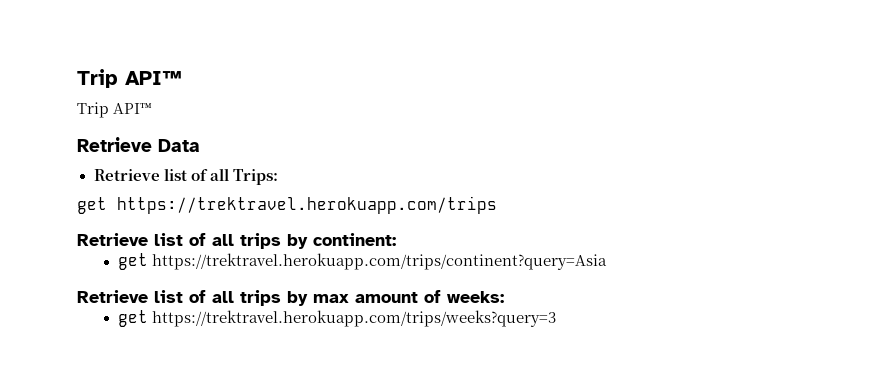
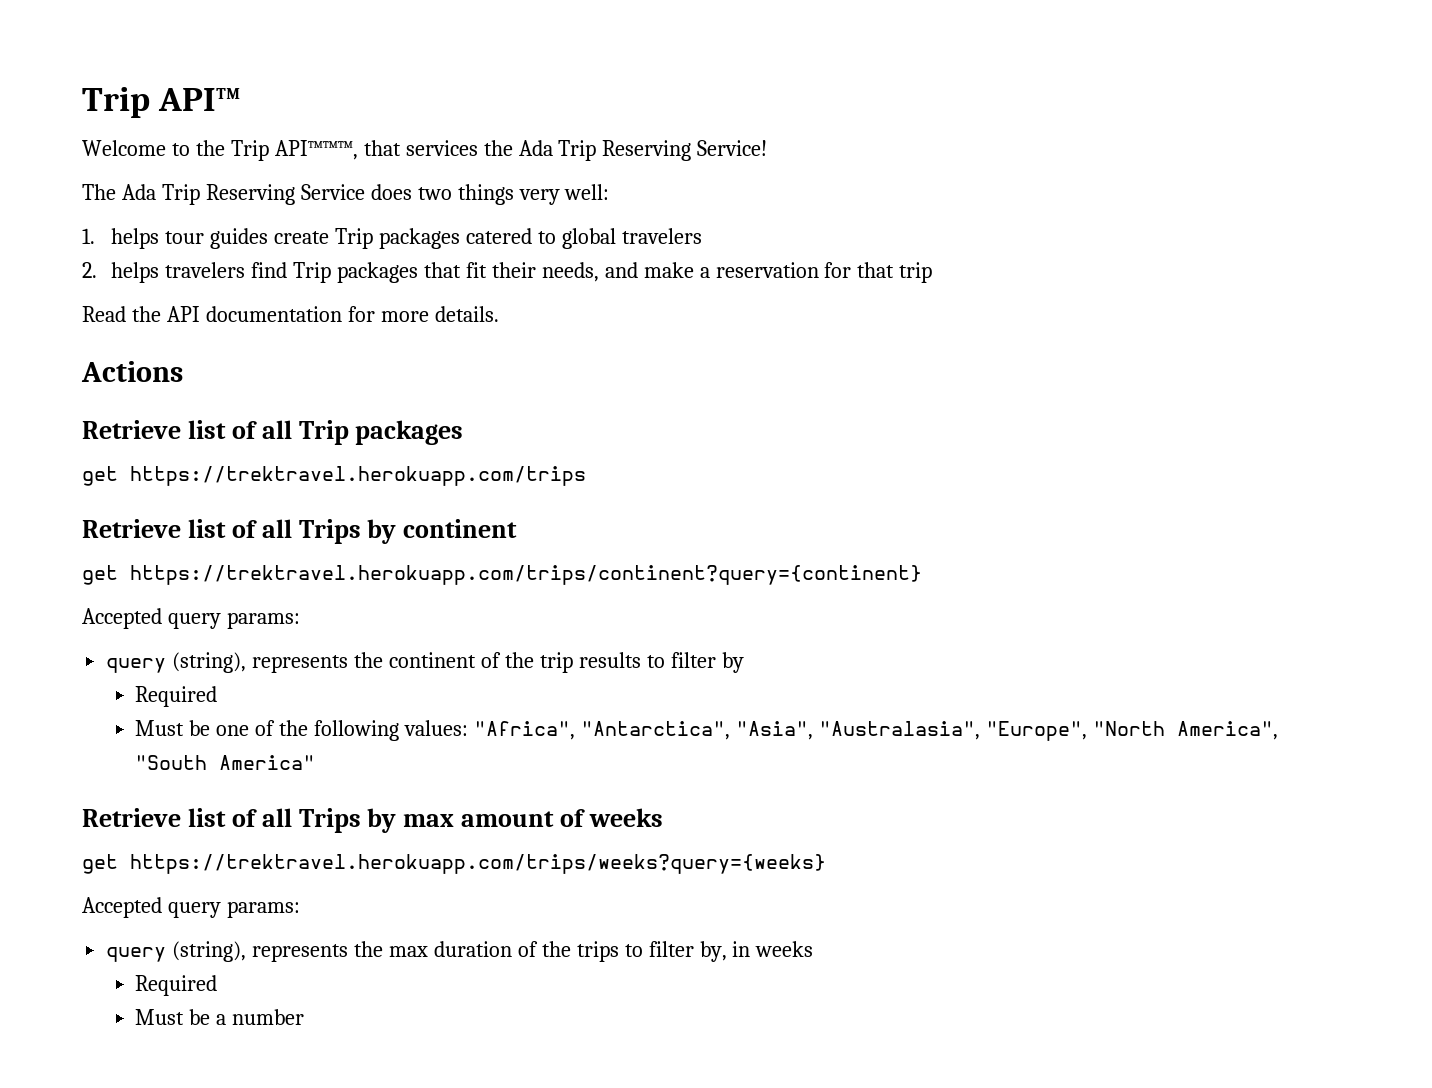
[77,69,182,88] [77,102,153,118] [77,137,200,152] [93,168,278,185] Trip API™ // Trip API™ // Retrieve Data // Retrieve list of all Trips: -> [82,87,241,118] [82,140,768,161] [82,184,610,205] [82,228,702,249] [82,262,933,283] [82,306,499,322] [81,361,183,382] [82,420,464,445] Trip API™ // Welcome to the Trip API™™™, that services the Ada Trip Reserving Service! // The Ada Trip Reserving Service does two things very well: // 1. helps tour guides create Trip packages catered to global travelers // 2. helps travelers find Trip packages that fit their needs, and make a reservation for that trip // Read the API documentation for more details. // Actions // Retrieve list of all Trip packages
[240,233,396,249] [117,253,608,270] [77,290,281,306] trips by continent: // get https://trektravel.herokuapp.com/trips/continent?query=Asia // Retrieve list of all trips -> [298,519,518,544] [82,565,922,585] [82,608,300,629] [106,652,744,673] [135,686,218,707] [135,720,1278,741] [135,755,316,770] [82,808,361,833] Trips by continent // get https://trektravel.herokuapp.com/trips/continent?query={continent} // Accepted query params: // query (string), represents the continent of the trip results to filter by // Required // Must be one of the following values: "Africa", "Antarctica", "Asia", "Australasia", "Europe", "North America", "South America" // Retrieve list of all Trips
[447,291,504,303] [117,310,557,327] weeks: // get https://trektravel.herokuapp.com/trips/weeks?query=3 -> [588,808,663,827] [82,854,826,874] [82,897,300,918] [106,941,814,962] [135,975,218,996] [135,1009,305,1025] weeks // get https://trektravel.herokuapp.com/trips/weeks?query={weeks} // Accepted query params: // query (string), represents the max duration of the trips to filter by, in weeks // Required // Must be a number

